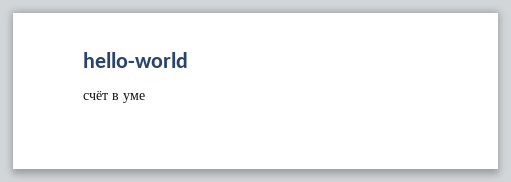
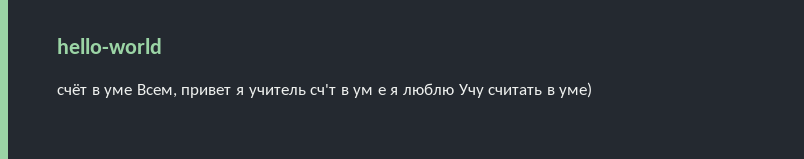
(145, 98) none -> [136,82,593,98] Всем, привет я учитель сч'т в ум е я люблю Учу считать в уме)

